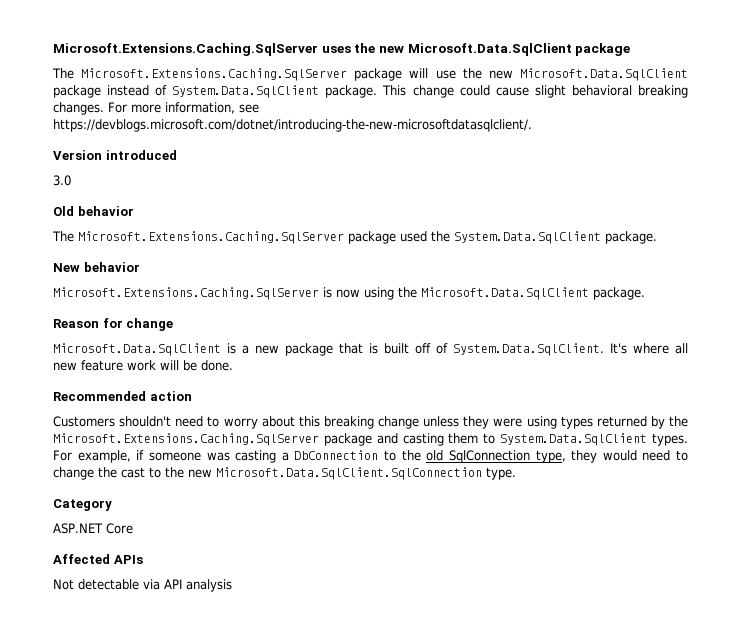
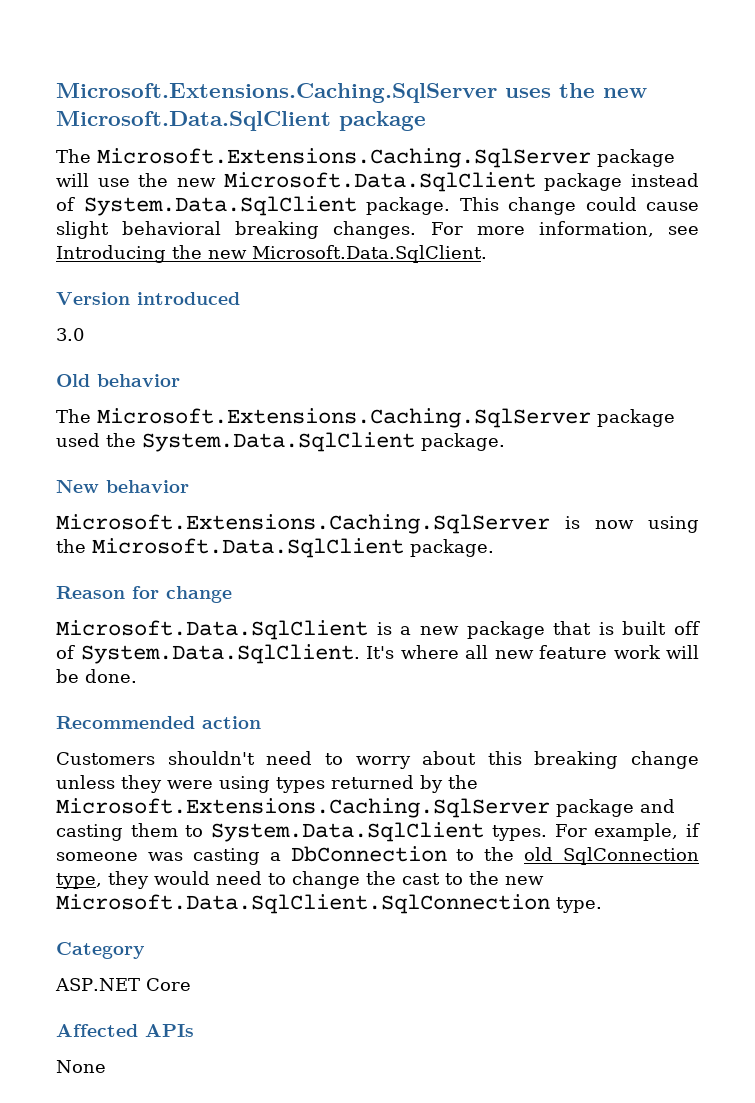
[53,119,532,132] https://devblogs.microsoft.com/dotnet/introducing-the-new-microsoftdatasqlclient/. -> [56,245,487,263] Introducing the new Microsoft.Data.SqlClient.
[53,579,232,592] // Not detectable via API analysis -> [56,1060,106,1073] // None

